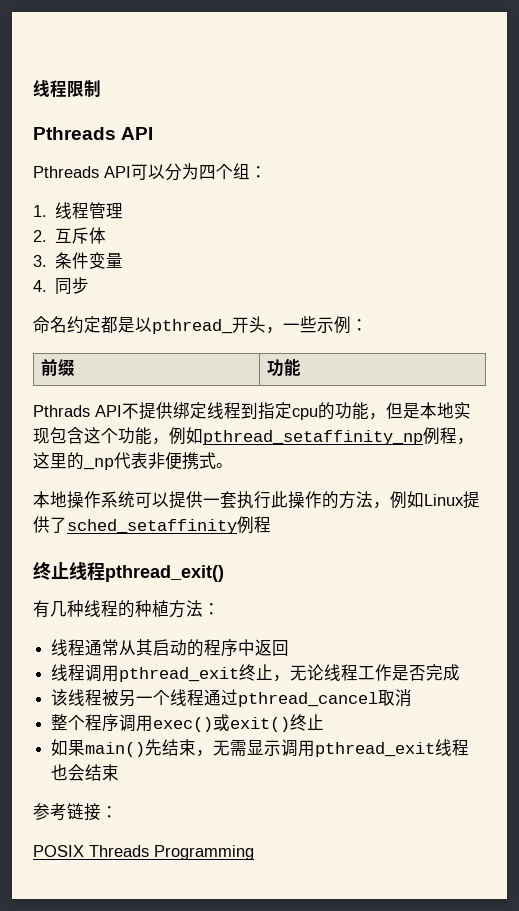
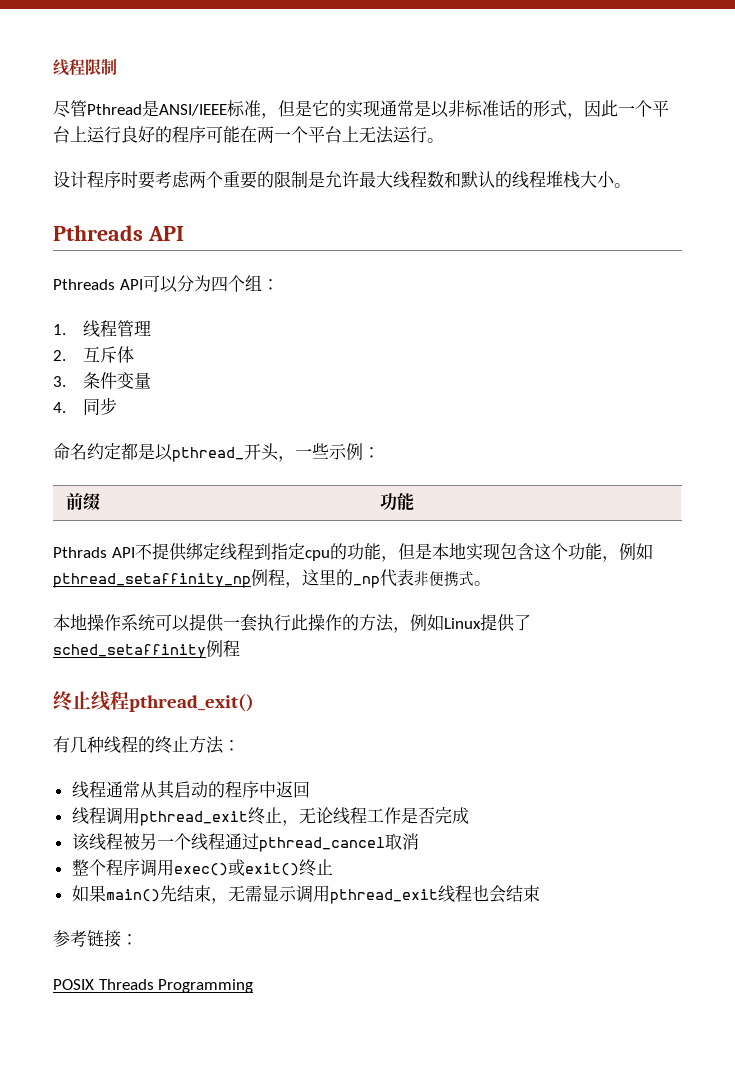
(101, 88) none -> [53,100,669,119] [53,126,444,144] [53,171,631,189] // 尽管Pthread是ANSI/IEEE标准，但是它的实现通常是以非标准话的形式，因此一个平台上运行良好的程序可能在两一个平台上无法运行。 // 设计程序时要考虑两个重要的限制是允许最大线程数和默认的线程堆栈大小。
[135,600,169,617] 种植 -> [155,736,189,754] 终止

